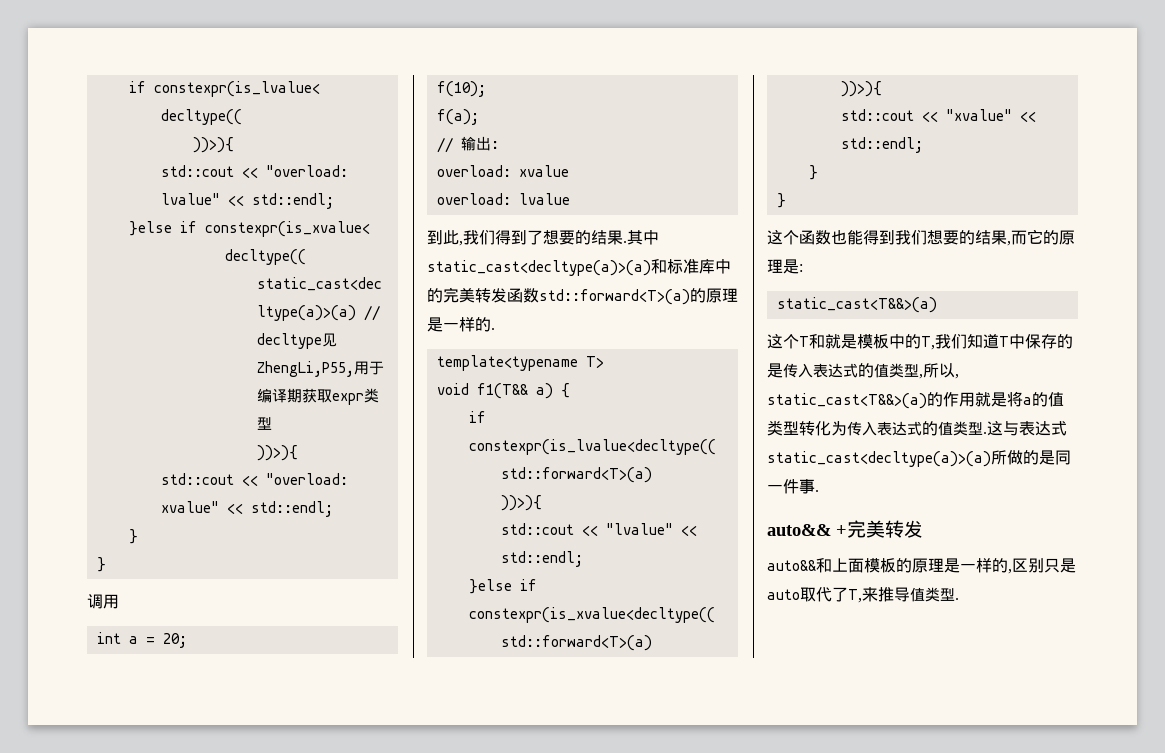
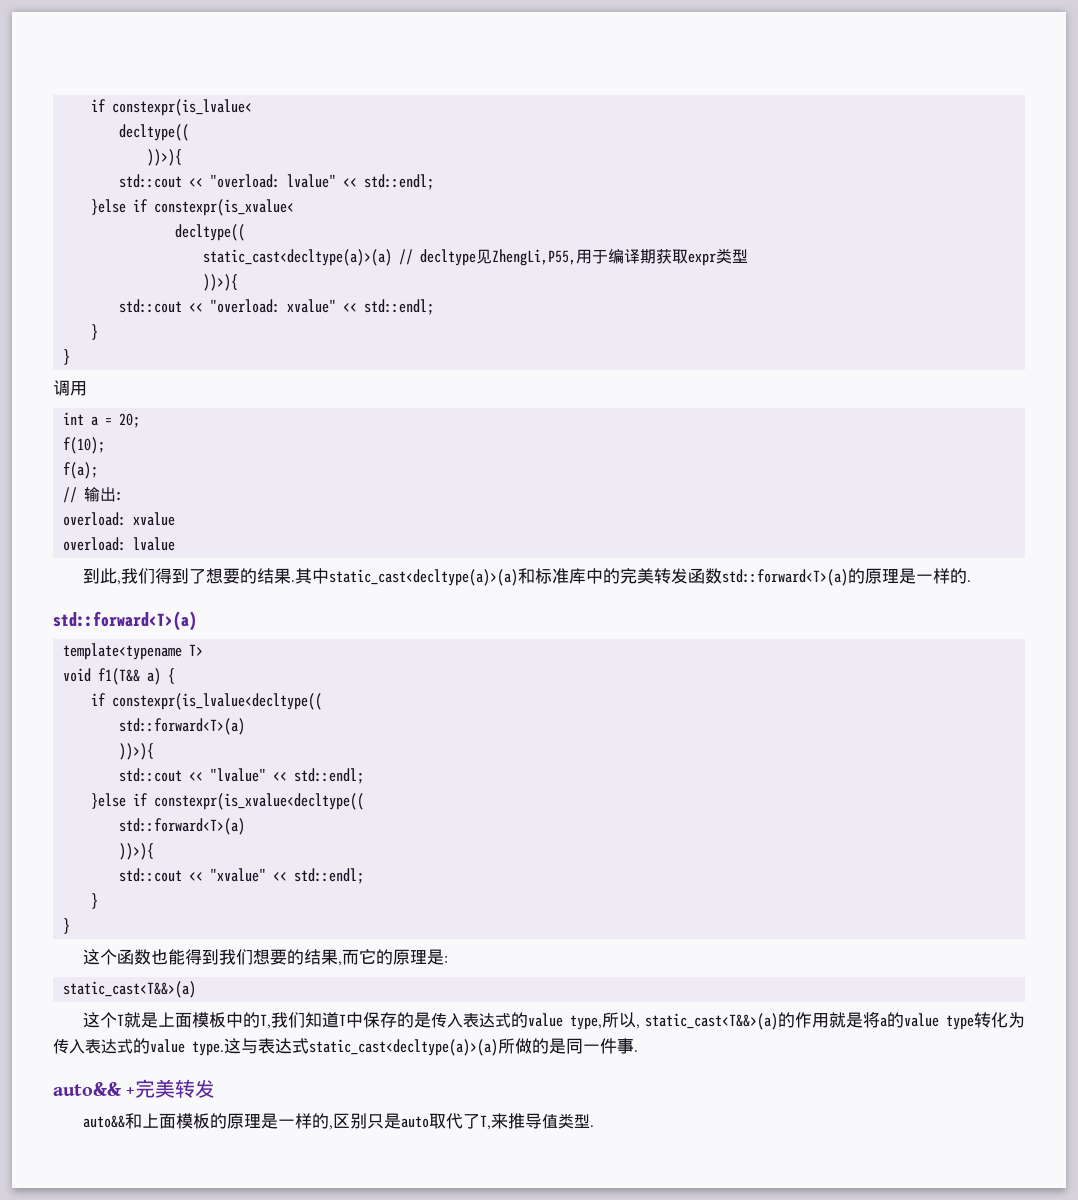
(495, 329) none -> [53,611,197,631] // std::forward<T>(a)
[809,334,857,349] 和就是 -> [124,1012,193,1028] 就是上面
[874,363,923,379] 值类型, -> [528,1013,603,1030] value type,
[1048,392,1064,407] [767,420,799,436] 值类型 -> [903,1013,974,1030] value type
[938,421,987,436] 值类型. -> [150,1039,224,1056] value type.

